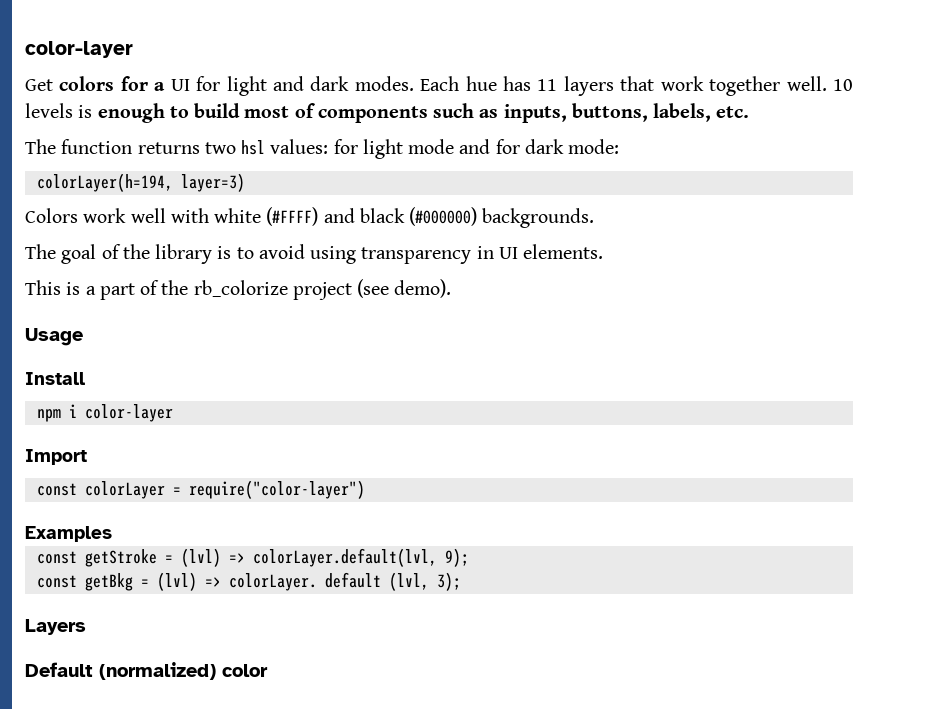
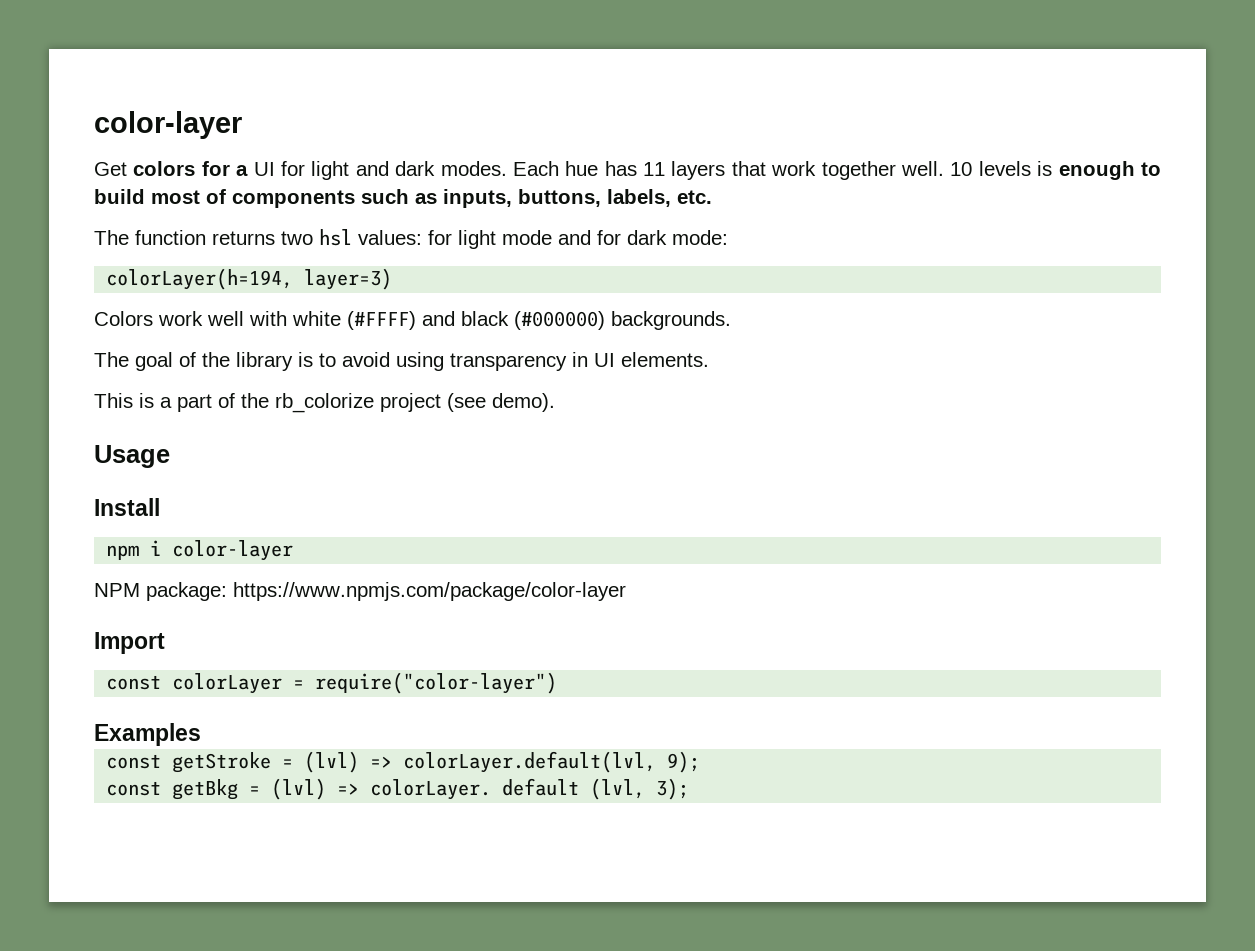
(173, 413) none -> [94,582,626,601] // NPM package: https://www.npmjs.com/package/color-layer
[25,619,86,635] [25,662,268,680] // Layers // Default (normalized) color -> (690, 789) none

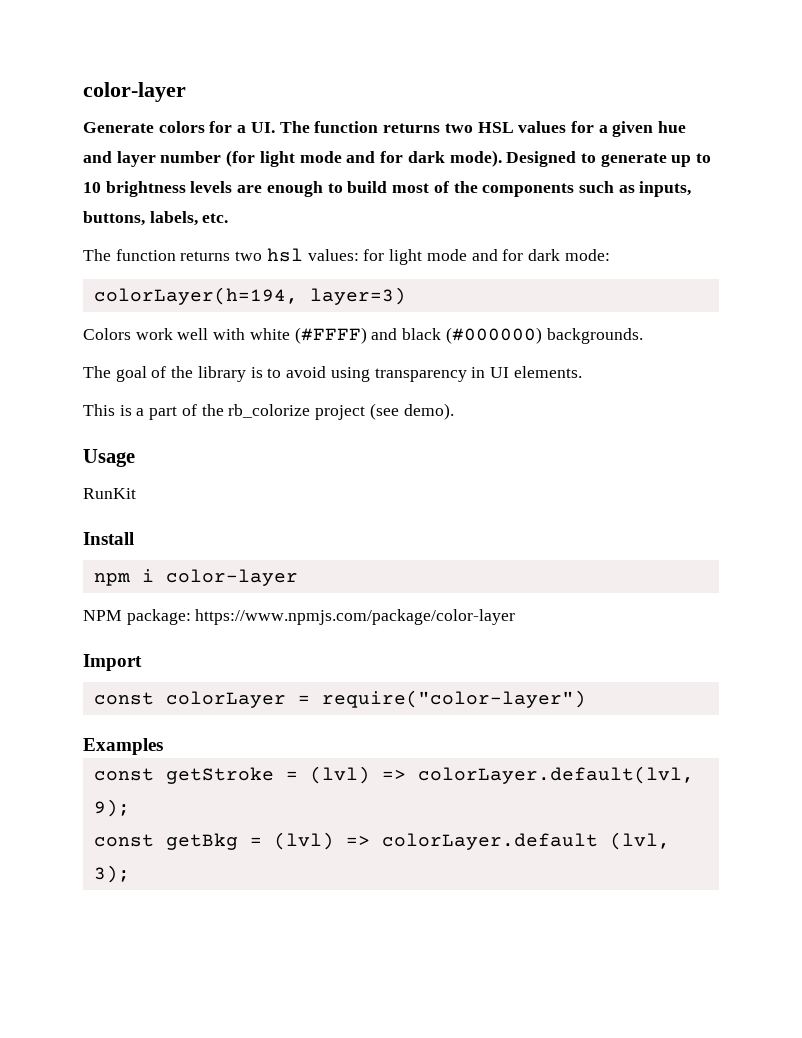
[94,111,242,139] [94,162,127,176] color-layer // Get -> [83,82,186,102] [83,122,154,133] color-layer // Generate
[253,161,1053,180] UI for light and dark modes. Each hue has 11 layers that work together well. 10 levels is -> [250,121,687,137] [83,150,712,167] [83,181,263,197] UI. The function returns two HSL values for a given hue and layer number (for light mode and for dark mode). Designed to generate up to 10 brightness levels are
(226, 196) none -> [453,181,478,193] the
(170, 456) none -> [83,488,136,499] // RunKit
[370,778,580,800] colorLayer. default -> [381,833,598,850] colorLayer.default

